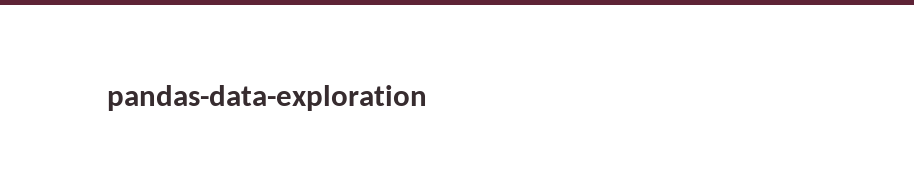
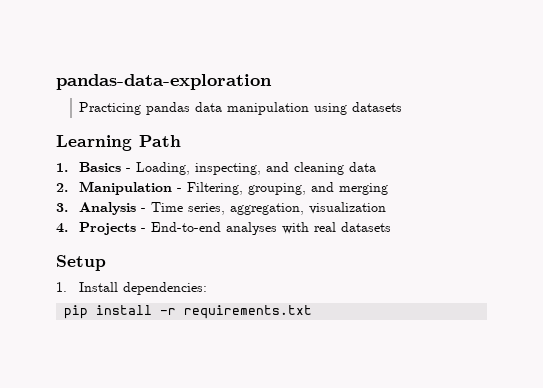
(427, 98) none -> [79,102,403,115] [56,135,181,151] [56,162,377,175] [56,181,389,195] [56,202,387,215] [56,222,392,235] [56,255,106,271] [56,282,208,295] [64,305,313,319] // Practicing pandas data manipulation using datasets // Learning Path // 1. Basics - Loading, inspecting, and cleaning data // 2. Manipulation - Filtering, grouping, and merging // 3. Analysis - Time series, aggregation, visualization // 4. Projects - End-to-end analyses with real datasets // Setup // 1. Install dependencies: // pip install -r requirements.txt

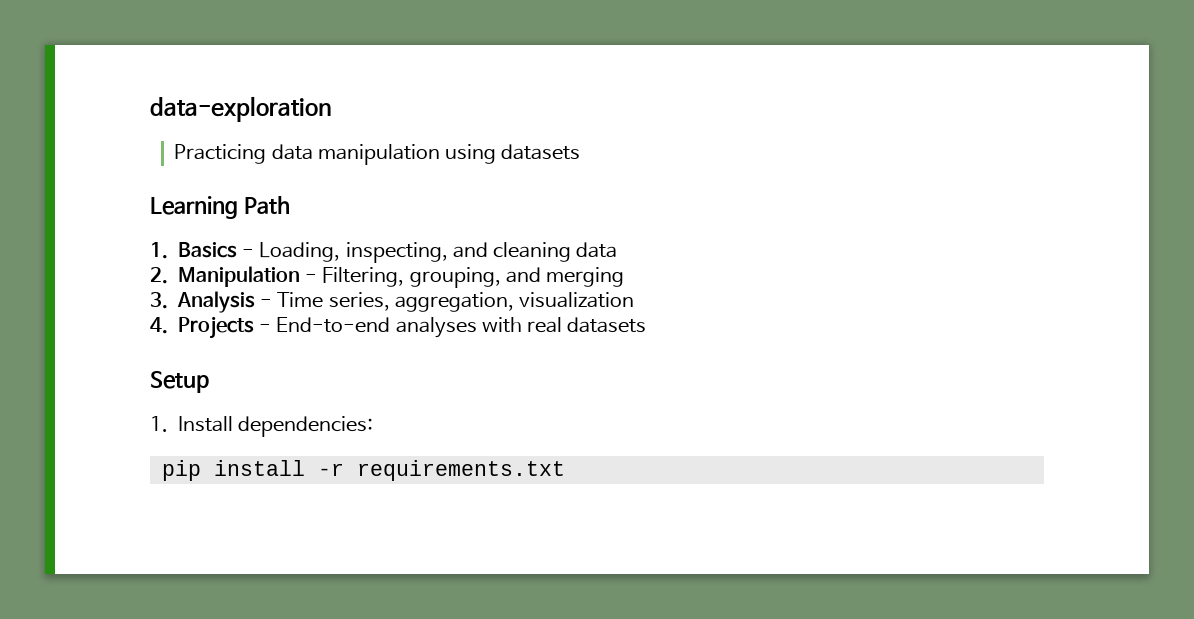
[56,74,272,90] pandas-data-exploration -> [150,96,332,122] data-exploration
[146,102,191,115] pandas -> (267, 154) none

